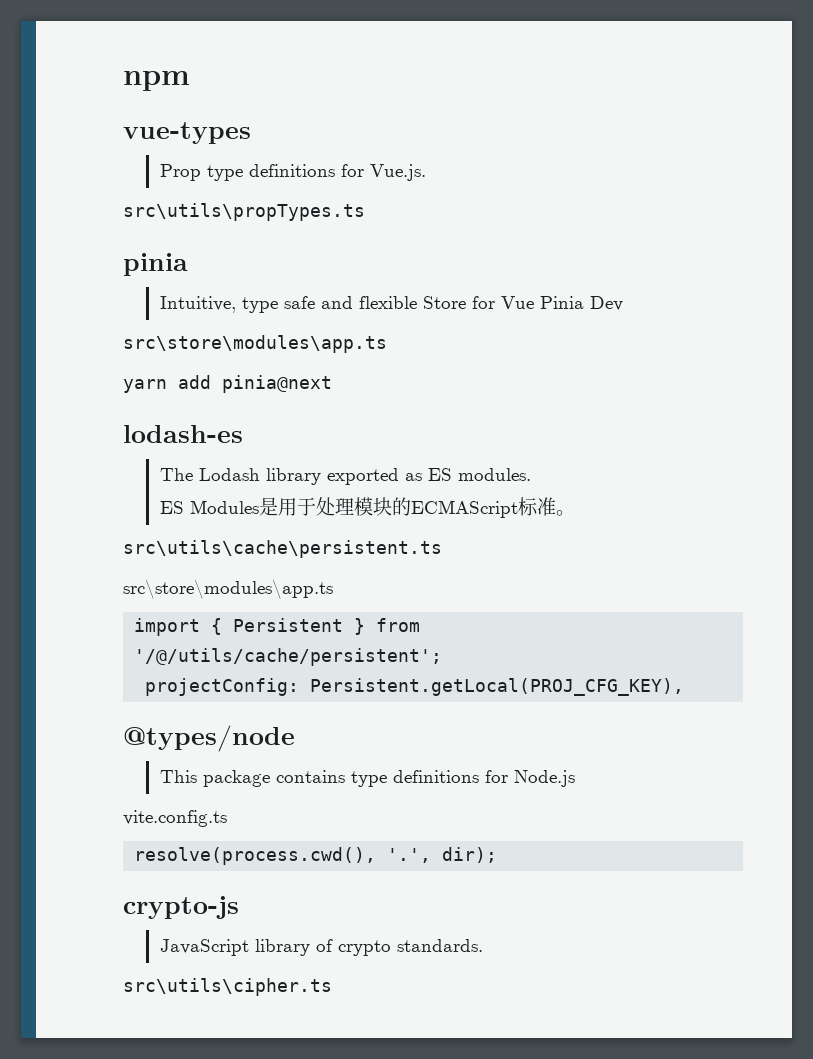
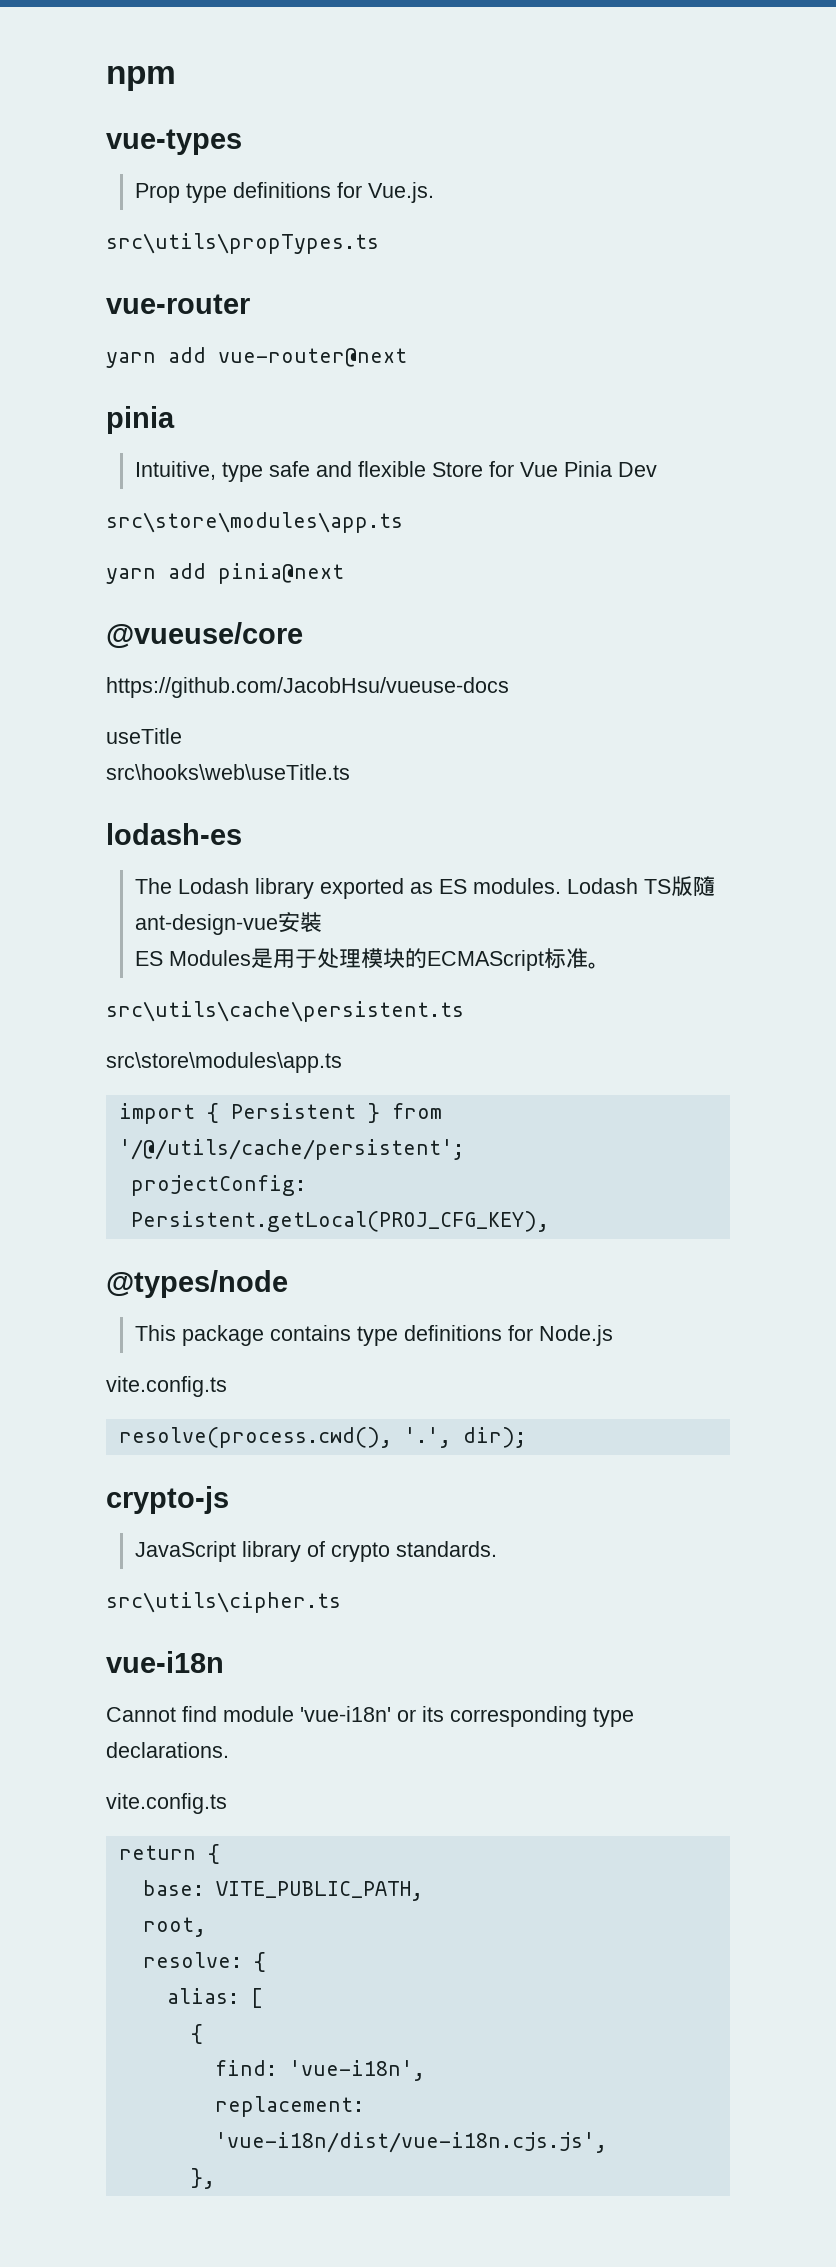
(365, 212) none -> [106,294,250,314] [106,347,407,368] // vue-router // yarn add vue-router@next
(332, 384) none -> [106,622,303,649] [106,677,509,698] [106,728,182,744] [106,764,350,780] // @vueuse/core // https://github.com/JacobHsu/vueuse-docs // useTitle // src\hooks\web\useTitle.ts
(531, 474) none -> [567,876,716,896] [135,912,323,935] Lodash TS版隨ant-design-vue安裝
(332, 987) none -> [106,1651,224,1673] [106,1706,634,1727] [106,1742,229,1758] [106,1793,227,1814] [118,1844,220,1864] [142,1880,423,1901] [142,1917,206,1937] [142,1952,266,1972] [166,1988,263,2008] [190,2024,203,2044] [214,2060,425,2081] [214,2096,364,2117] [214,2132,607,2153] [190,2168,215,2189] // vue-i18n // Cannot find module 'vue-i18n' or its corresponding type declarations. // vite.config.ts // return { // base: VITE_PUBLIC_PATH, // root, // resolve: { // alias: [ // { // find: 'vue-i18n', // replacement: 'vue-i18n/dist/vue-i18n.cjs.js', // },

